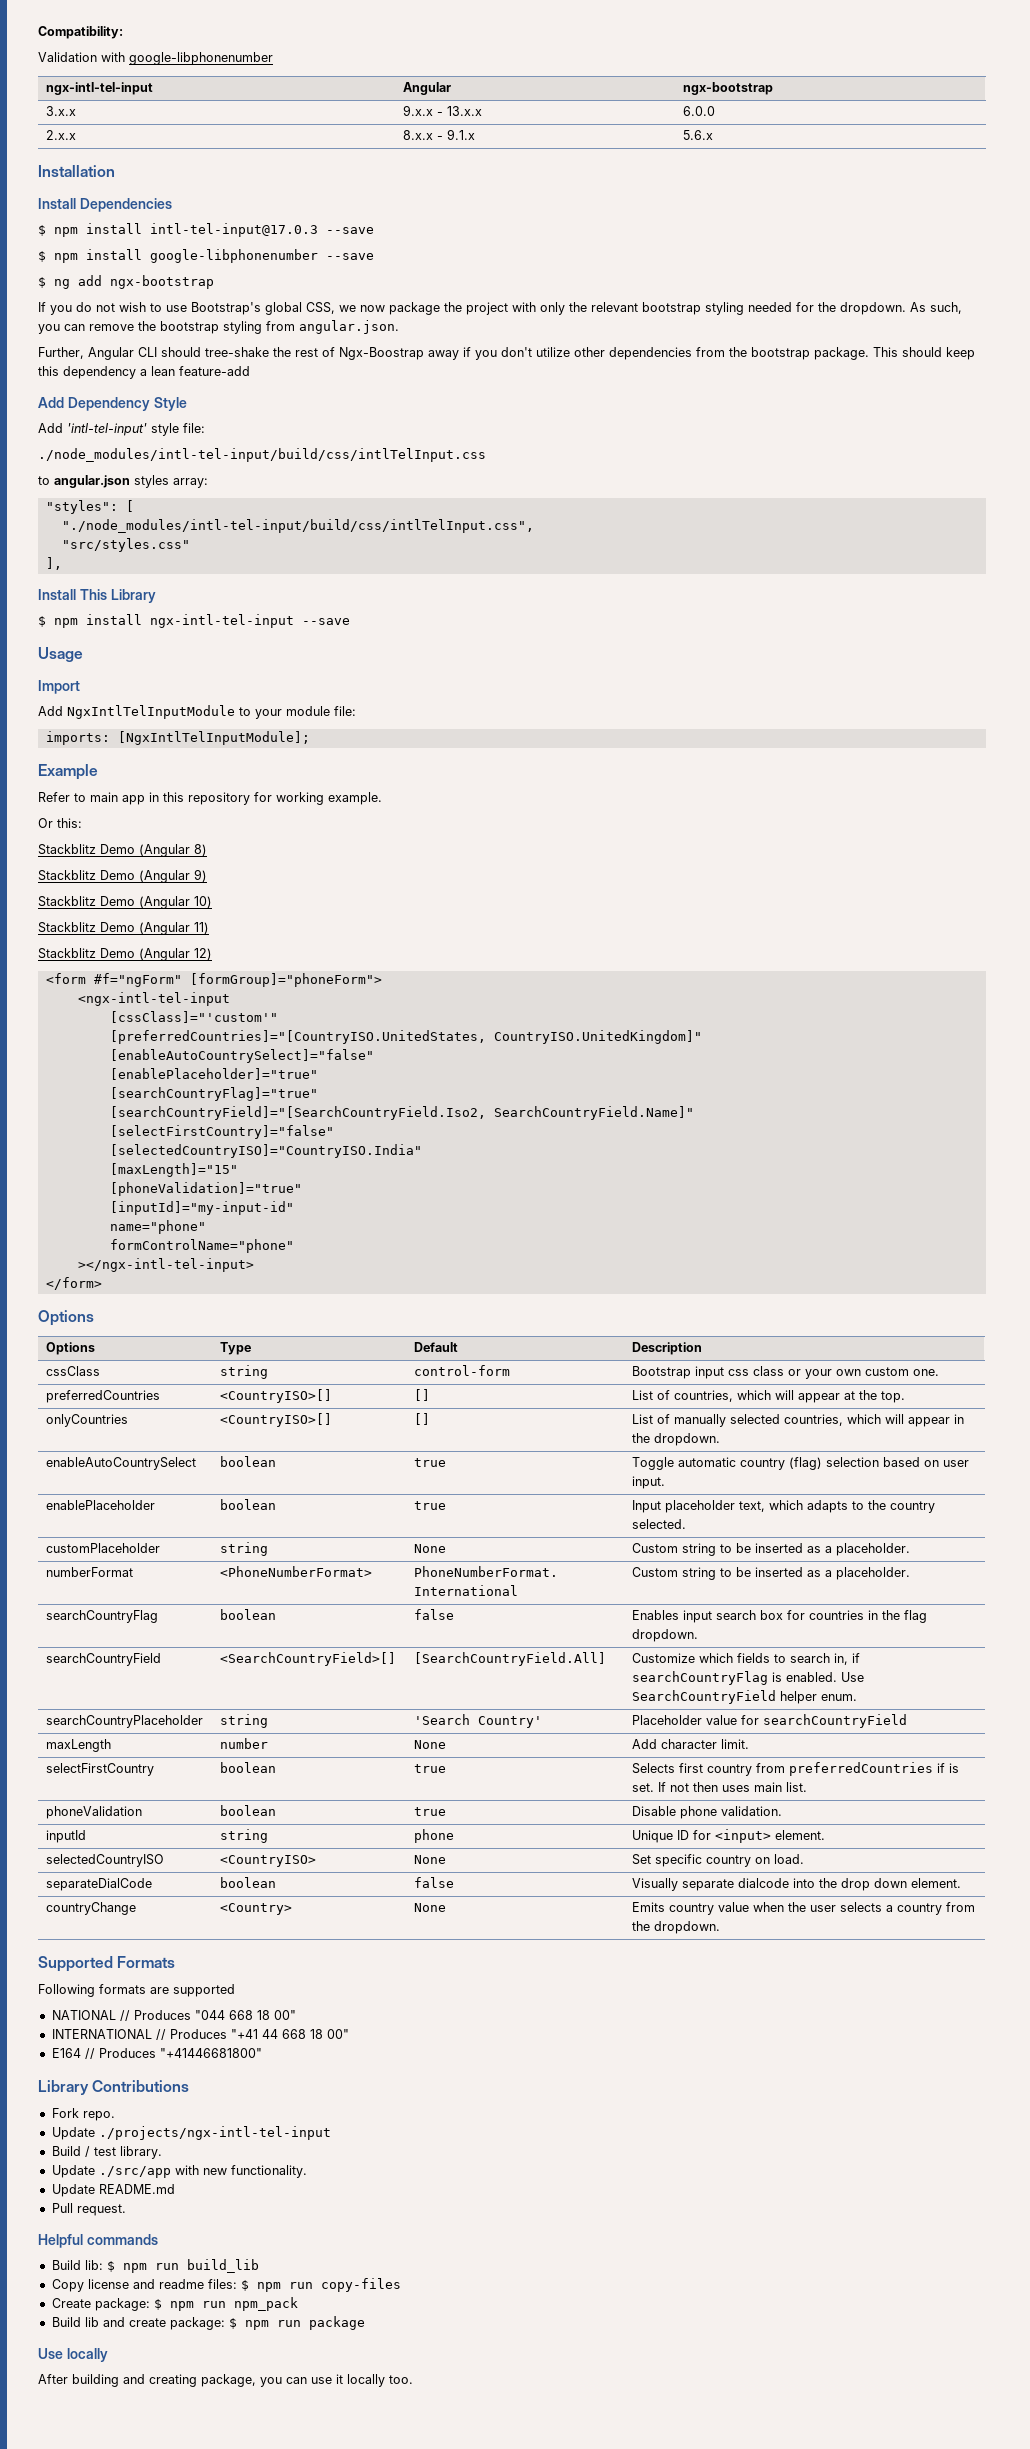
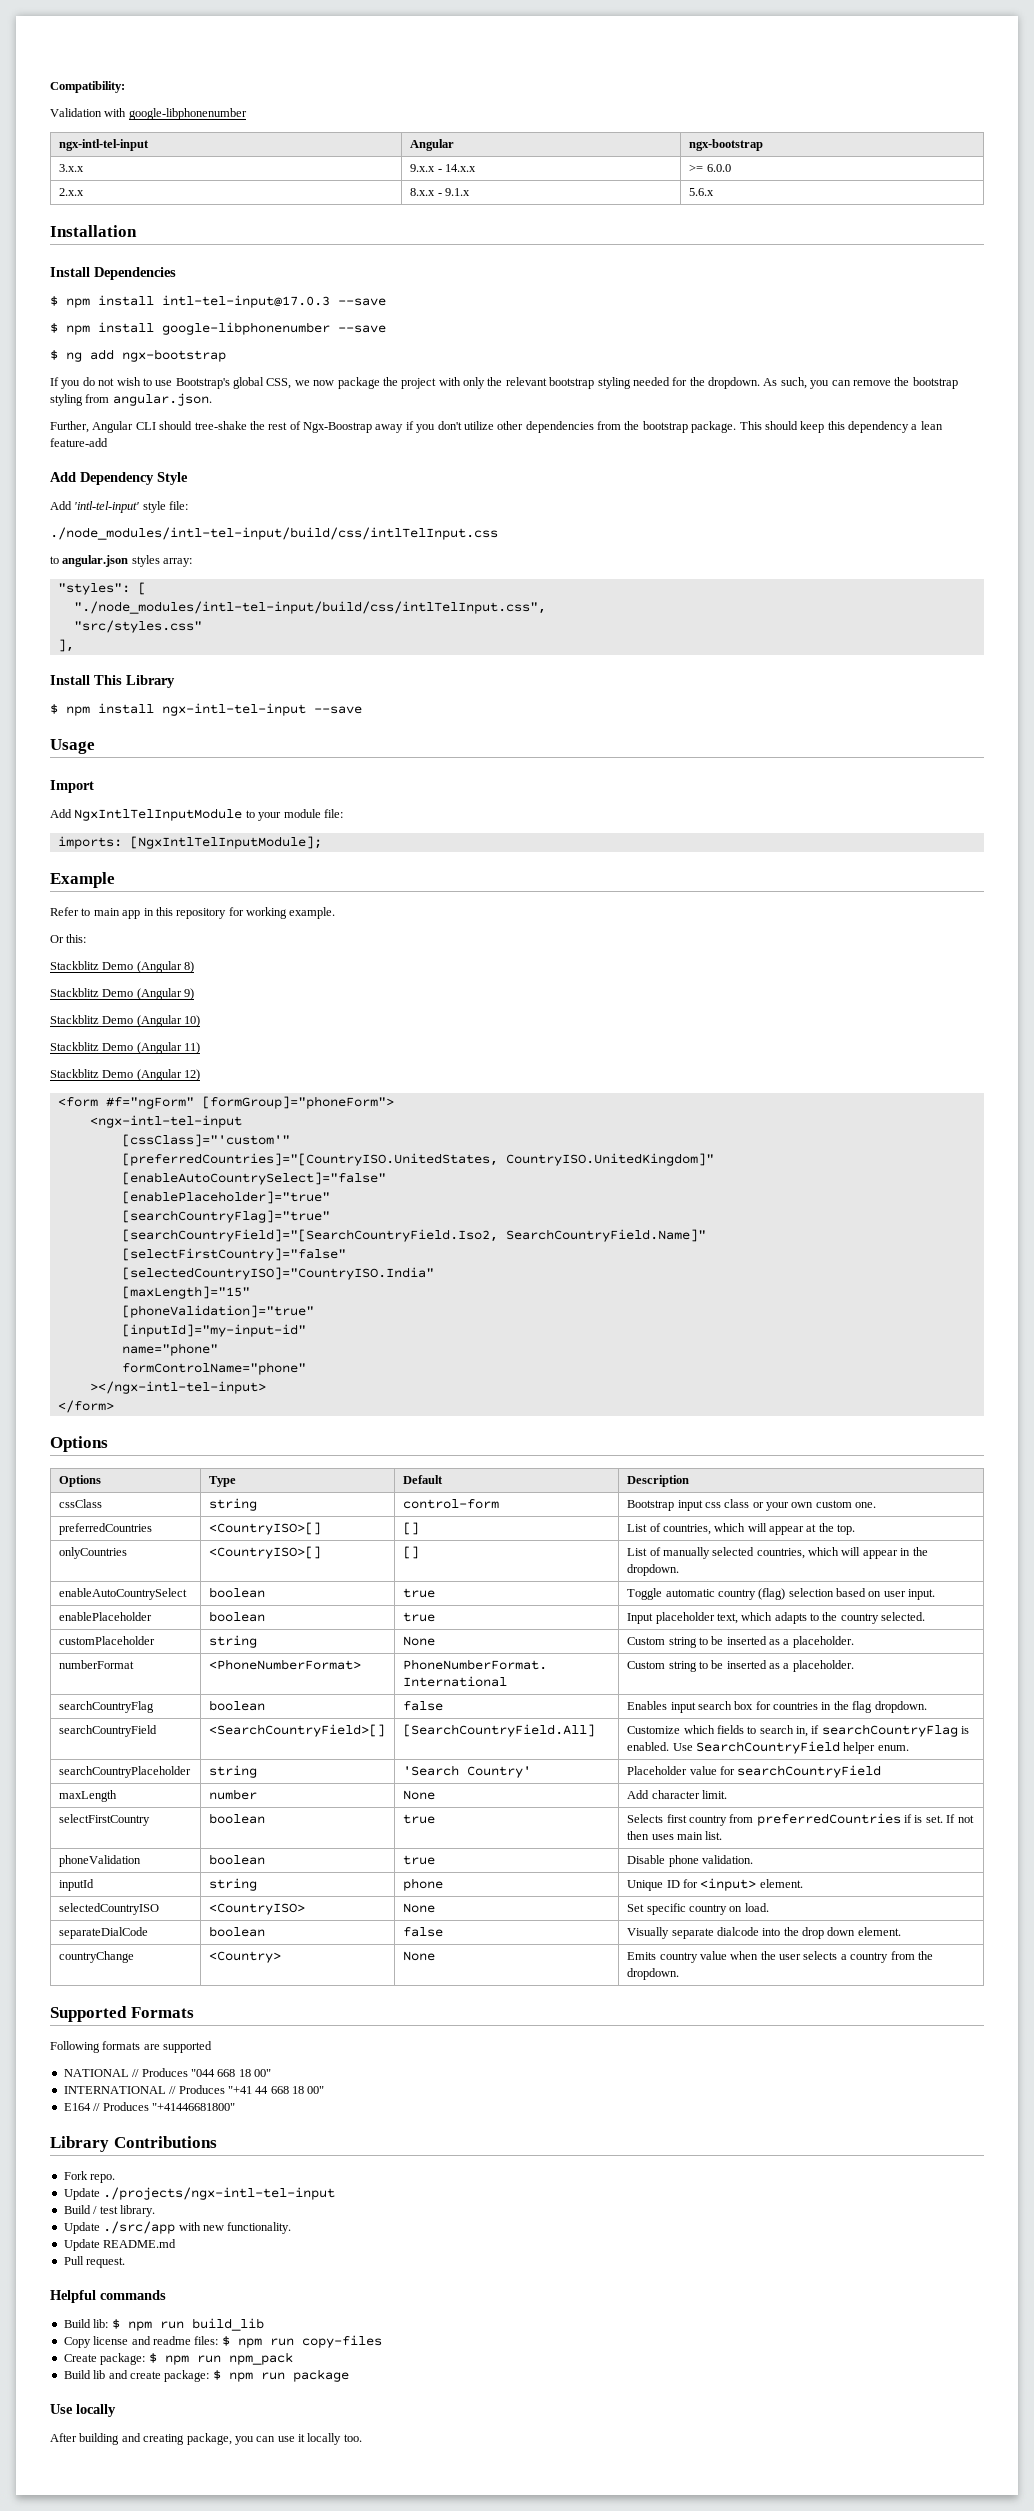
[447,106,483,116] 13.x.x | -> [444,164,476,172] [689,164,704,172] 14.x.x | >=

